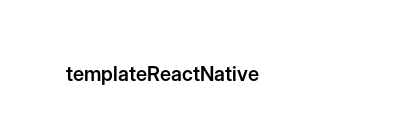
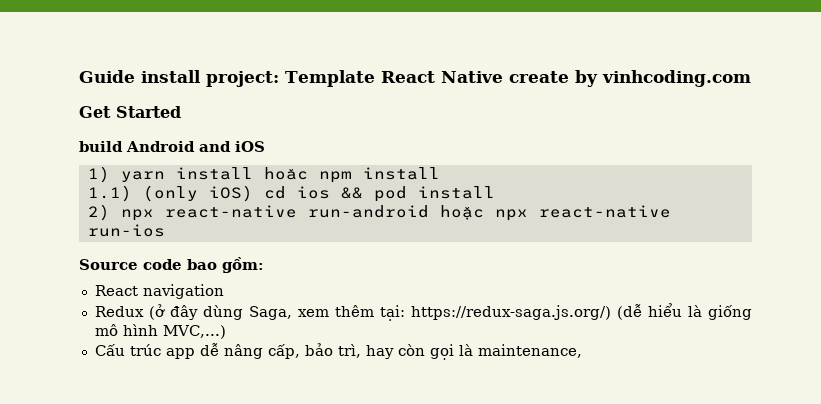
[66,66,259,85] templateReactNative -> [79,70,751,87] [79,106,181,118] [79,141,265,152] [87,166,440,183] [87,185,495,202] [87,204,671,221] [87,224,165,237] [79,257,264,273] [94,284,224,299] [94,303,752,321] [94,324,226,339] [94,343,582,360] Guide install project: Template React Native create by vinhcoding.com // Get Started // build Android and iOS // 1) yarn install hoăc npm install // 1.1) (only iOS) cd ios && pod install // 2) npx react-native run-android hoặc npx react-native run-ios // Source code bao gồm: // React navigation // Redux (ở đây dùng Saga, xem thêm tại: https://redux-saga.js.org/) (dễ hiểu là giống mô hình MVC,...) // Cấu trúc app dễ nâng cấp, bảo trì, hay còn gọi là maintenance,

